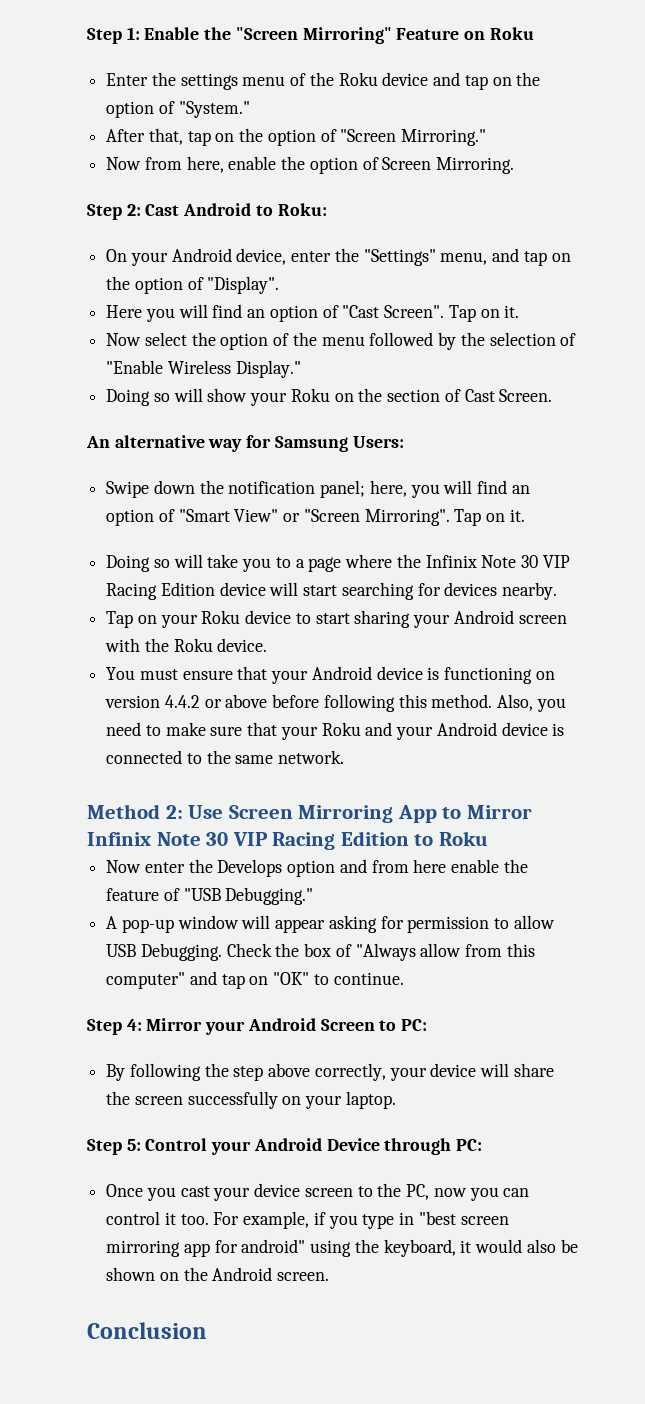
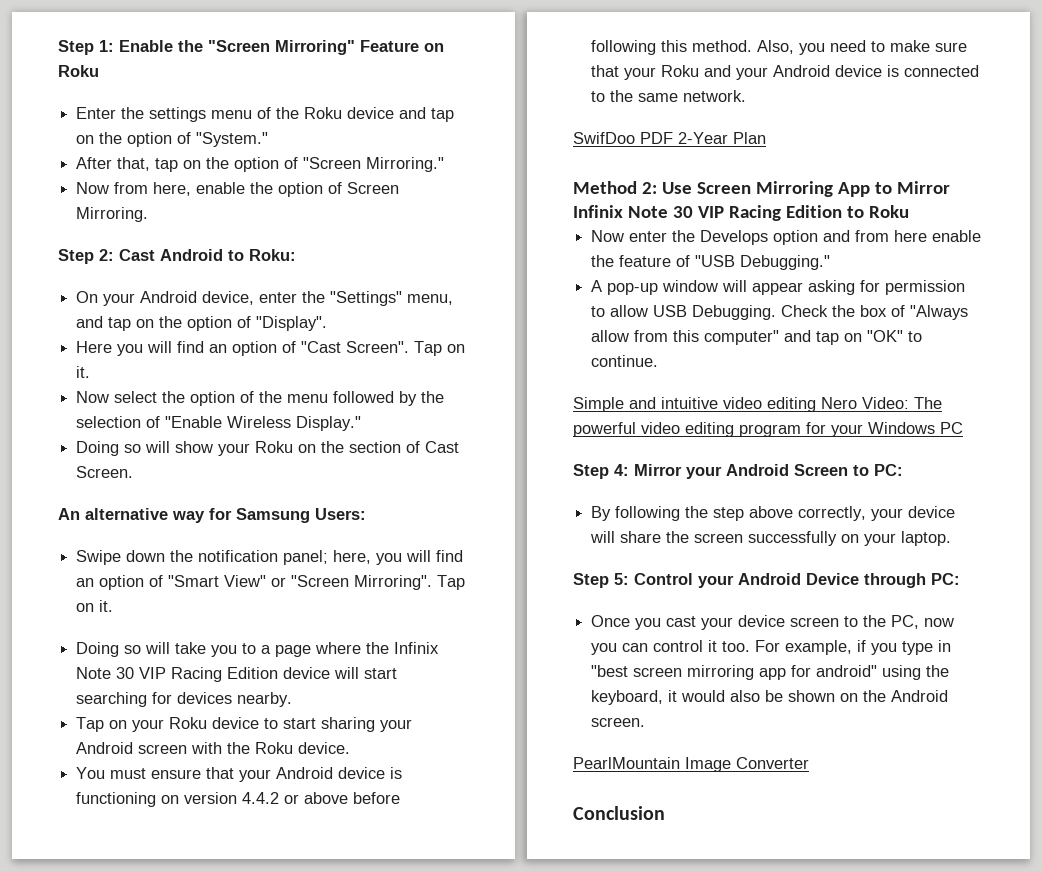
(345, 757) none -> [573,132,766,144] // SwifDoo PDF 2-Year Plan
(404, 978) none -> [573,397,942,412] [573,422,963,437] // Simple and intuitive video editing Nero Video: The powerful video editing program for your Windows PC
(330, 1276) none -> [573,757,809,772] // PearlMountain Image Converter

